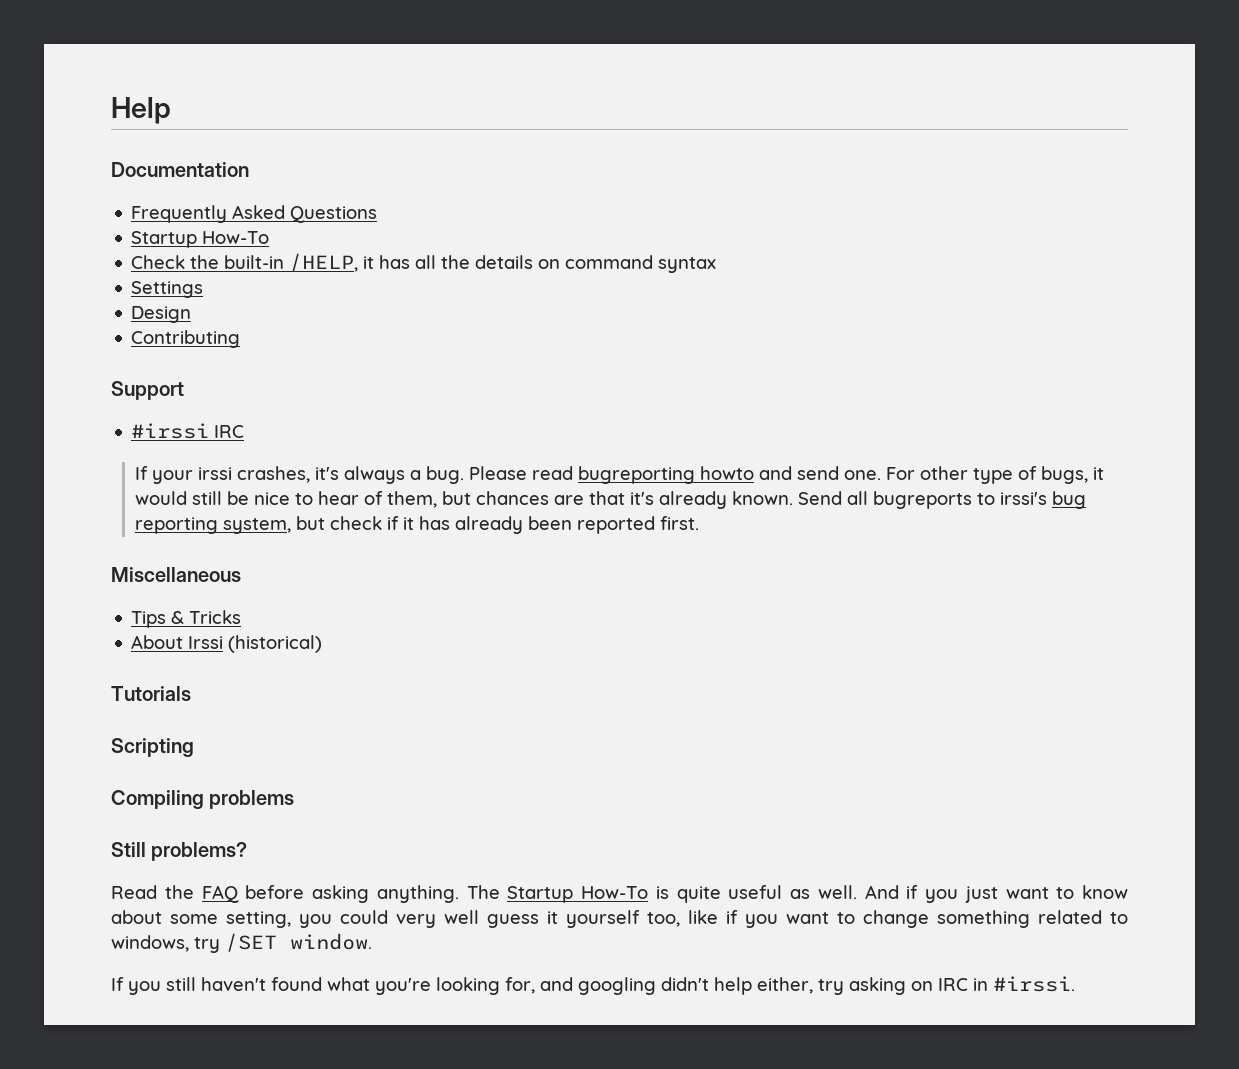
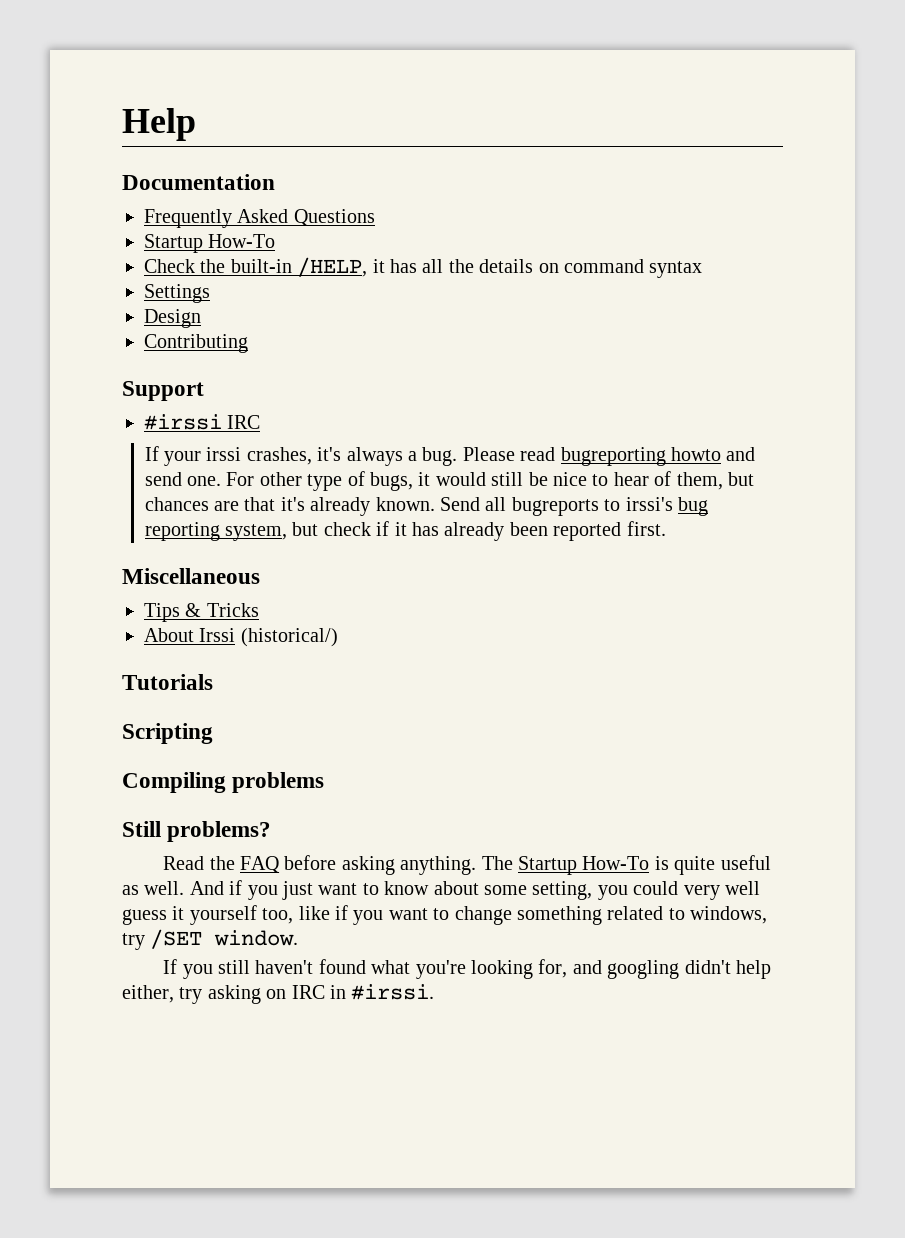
[228,635,323,653] (historical) -> [240,628,338,647] (historical/)

